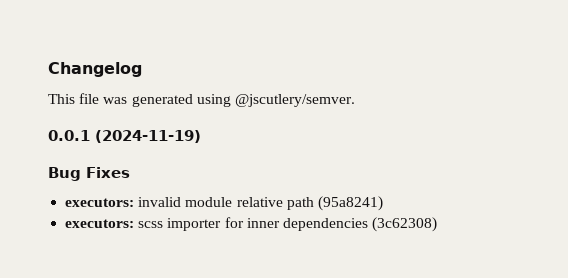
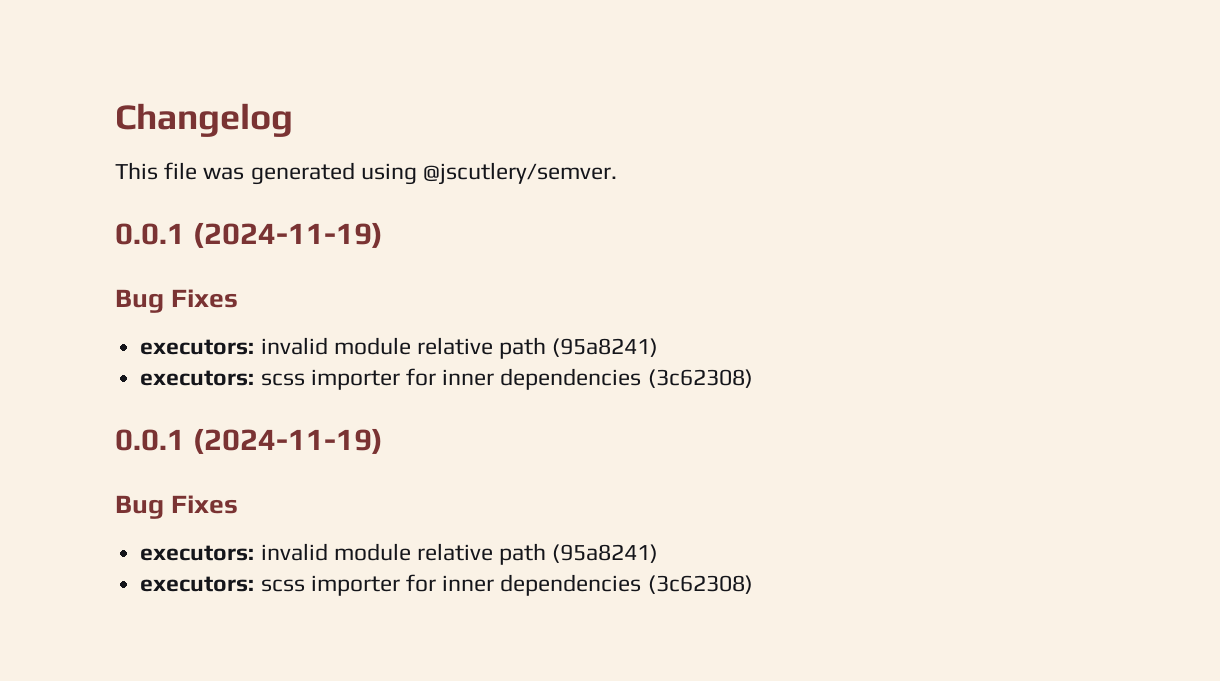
(438, 224) none -> [115,428,384,454] [115,495,239,519] [140,543,659,565] [140,574,753,596] // 0.0.1 (2024-11-19) // Bug Fixes // executors: invalid module relative path (95a8241) // executors: scss importer for inner dependencies (3c62308)

